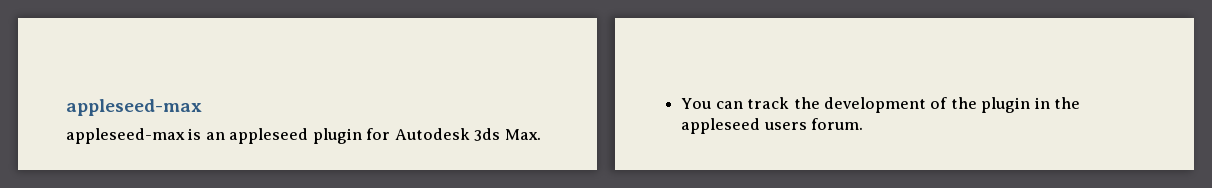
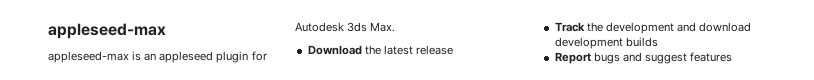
[681,97,1081,113] [681,118,864,134] You can track the development of the plugin in the appleseed users forum. -> [307,45,453,55] [554,22,752,34] [554,37,658,49] [554,52,733,64] Download the latest release // Track the development and download development builds // Report bugs and suggest features

